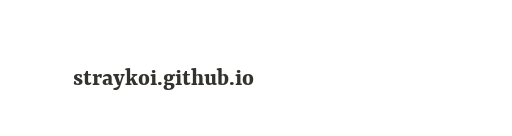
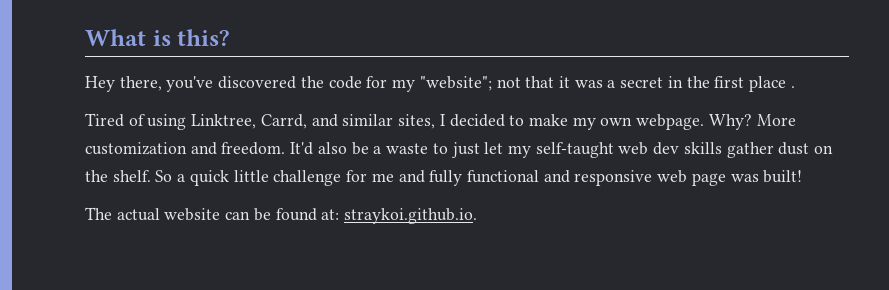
[73,68,254,90] straykoi.github.io -> [85,29,231,46] [85,76,795,92] [85,113,796,130] [85,142,834,158] [85,170,803,186] [85,207,478,224] What is this? // Hey there, you've discovered the code for my "website"; not that it was a secret in the first place . // Tired of using Linktree, Carrd, and similar sites, I decided to make my own webpage. Why? More customization and freedom. It'd also be a waste to just let my self-taught web dev skills gather dust on the shelf. So a quick little challenge for me and fully functional and responsive web page was built! // The actual website can be found at: straykoi.github.io.

